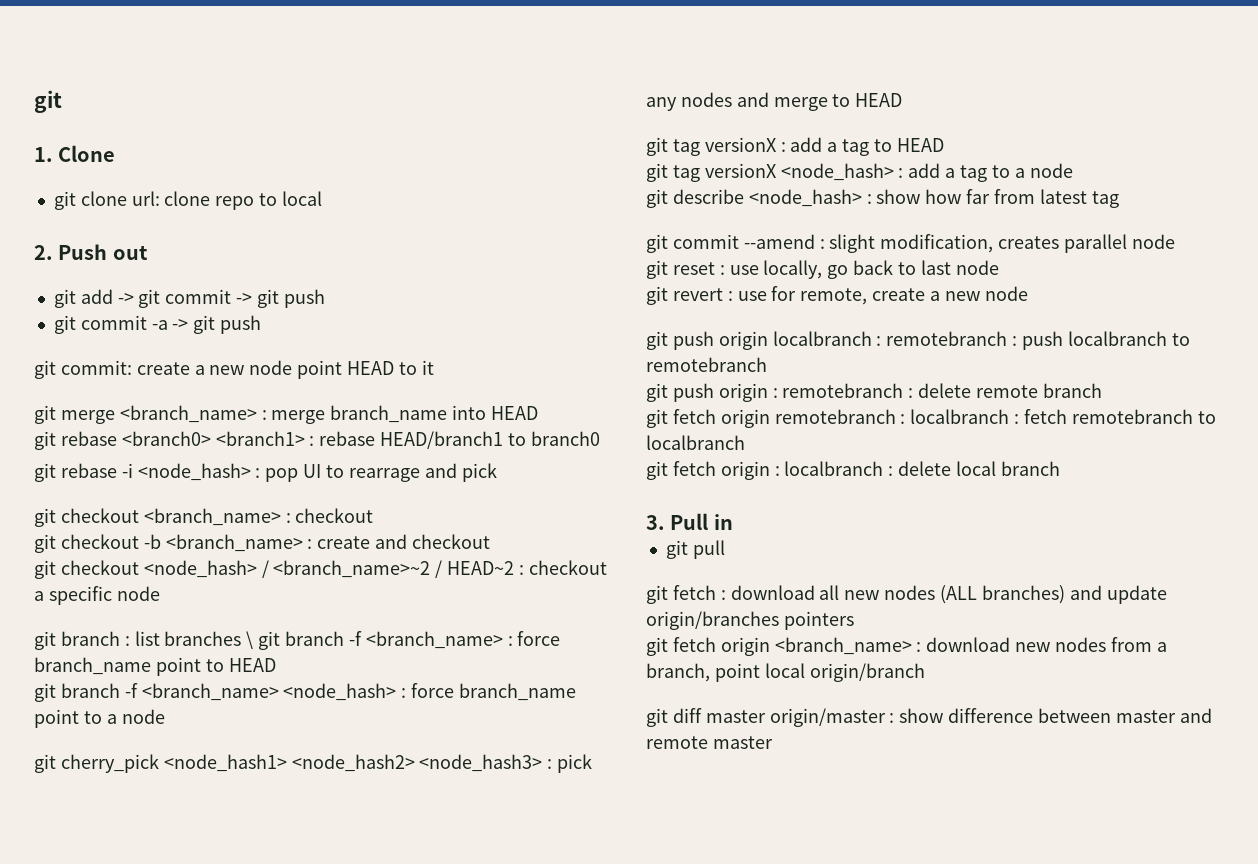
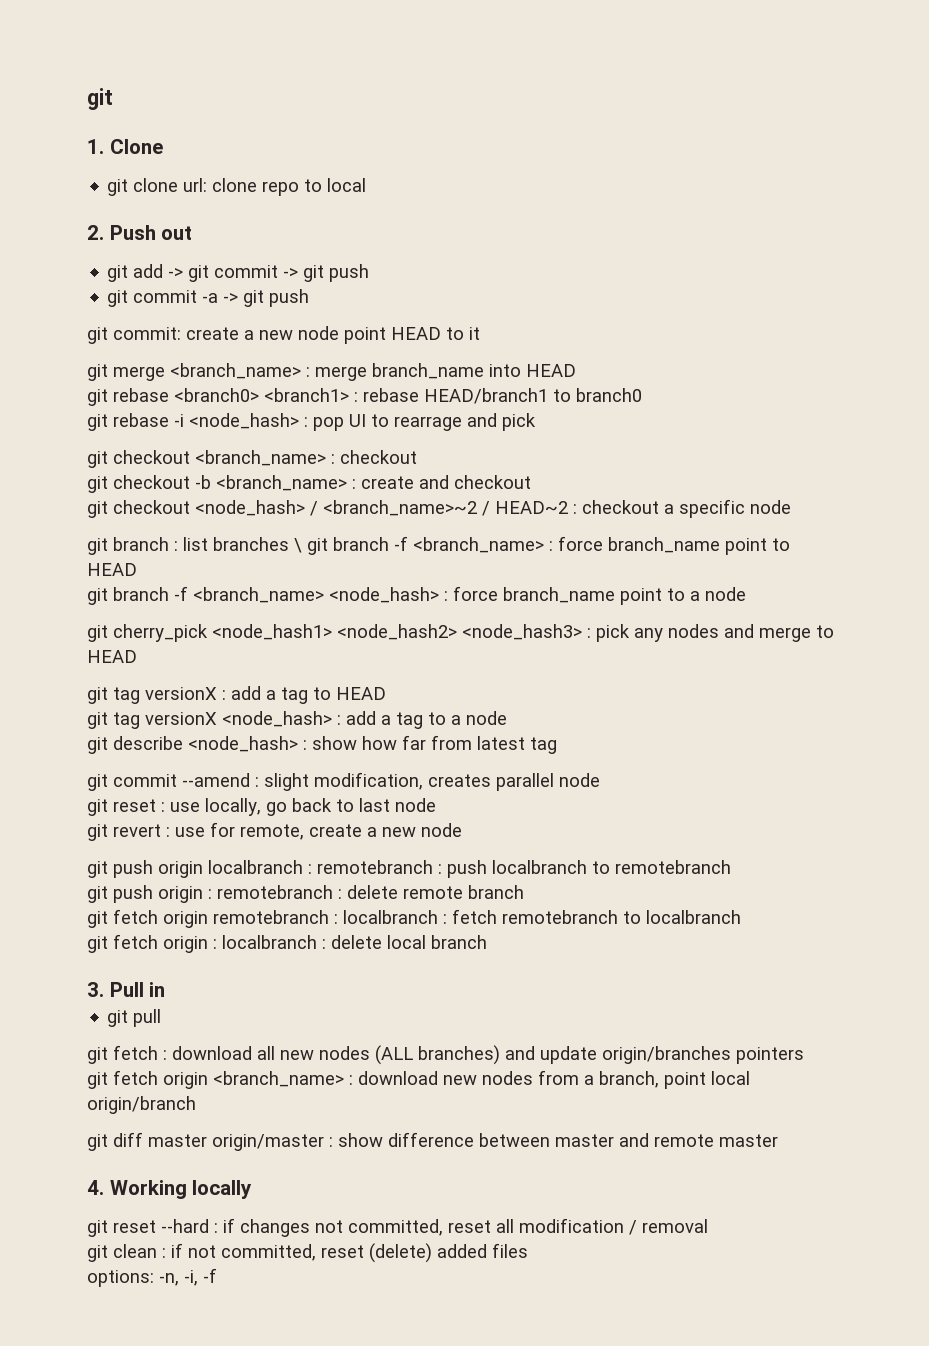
(773, 742) none -> [87,1180,253,1199] [87,1218,708,1237] [87,1243,528,1263] [87,1268,217,1287] // 4. Working locally // git reset --hard : if changes not committed, reset all modification / removal // git clean : if not committed, reset (delete) added files // options: -n, -i, -f

